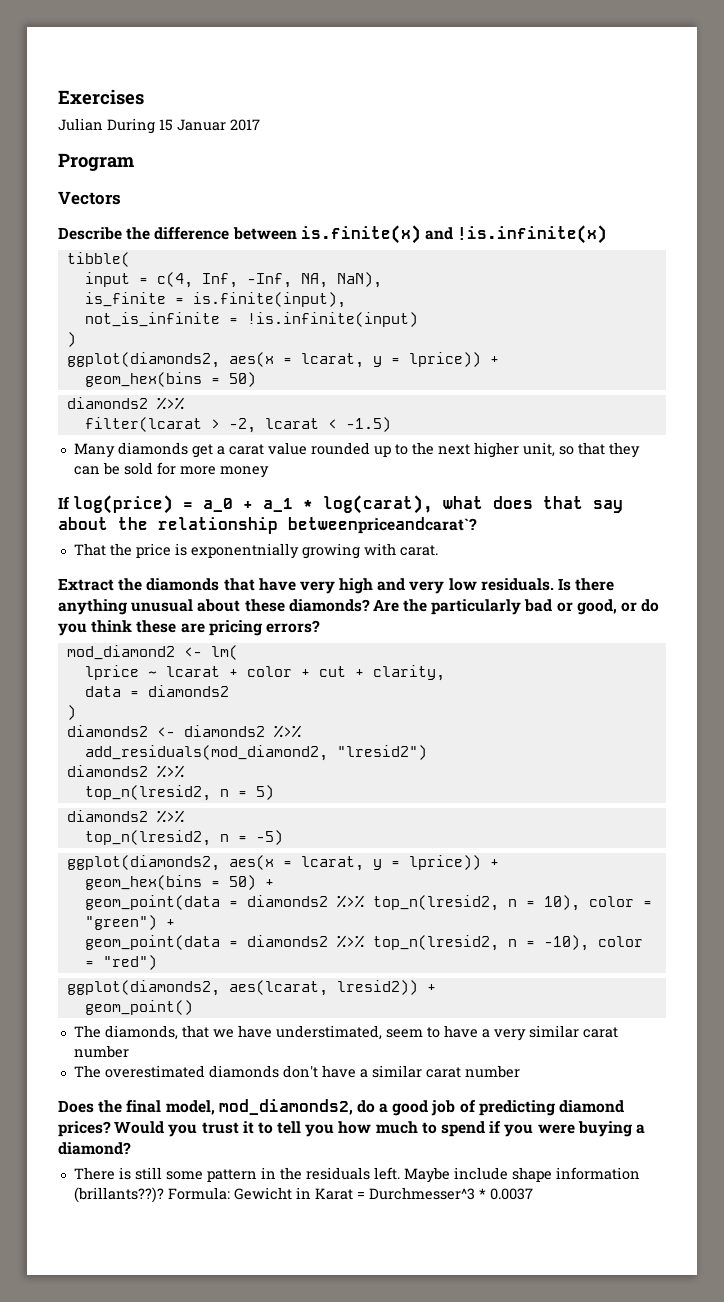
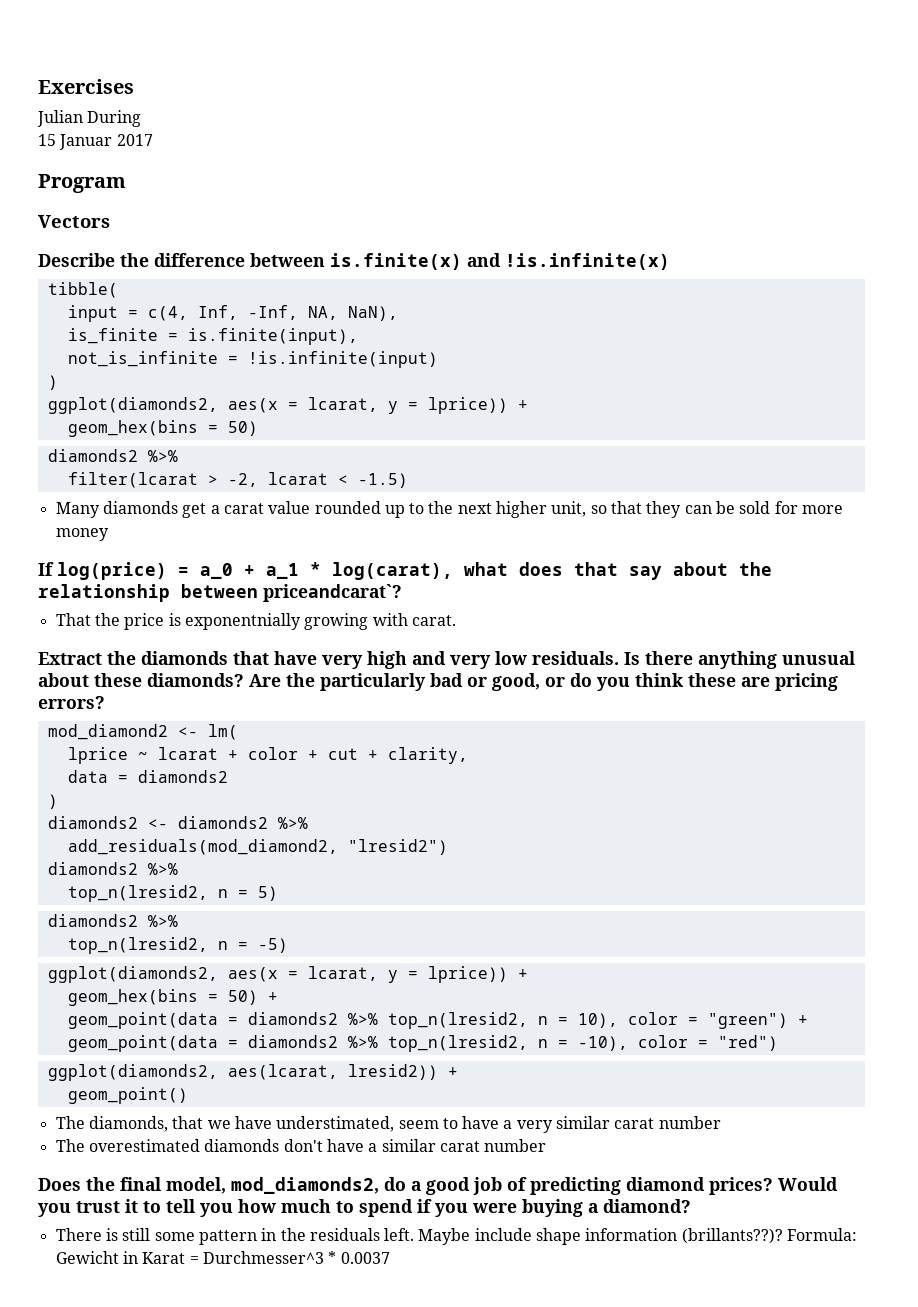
(155, 126) none -> (142, 118) //
[288,517,477,534] betweenpriceandcarat`? -> [181,584,402,602] between priceandcarat`?

